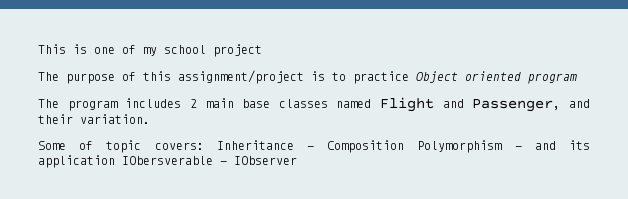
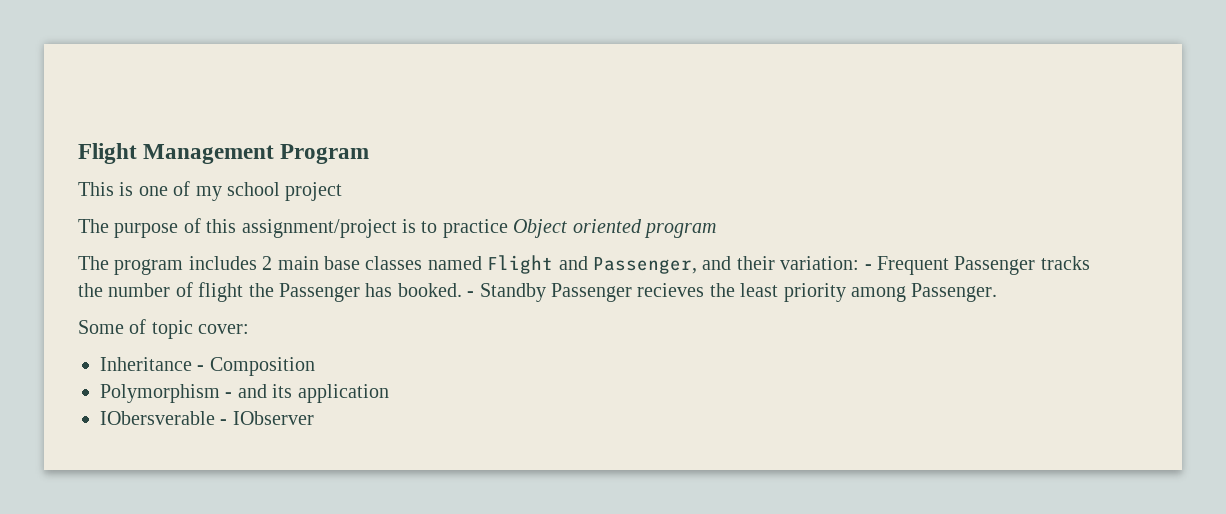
(38, 49) none -> [78,143,370,164] Flight Management Program //
[80,114,150,124] variation. -> [780,256,1090,275] [78,282,998,302] variation: - Frequent Passenger tracks the number of flight the Passenger has booked. - Standby Passenger recieves the least priority among Passenger.
[154,142,204,150] covers: -> [198,324,250,334] cover: //
(405, 146) none -> (315, 366) //
(115, 161) none -> (389, 393) //

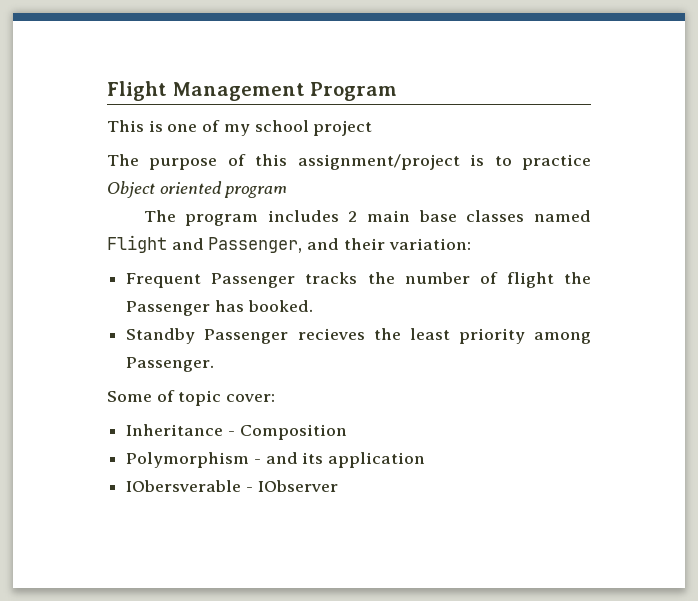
[864,264,872,270] - -> (471, 244) //
[467,291,475,297] - -> (313, 306) //

